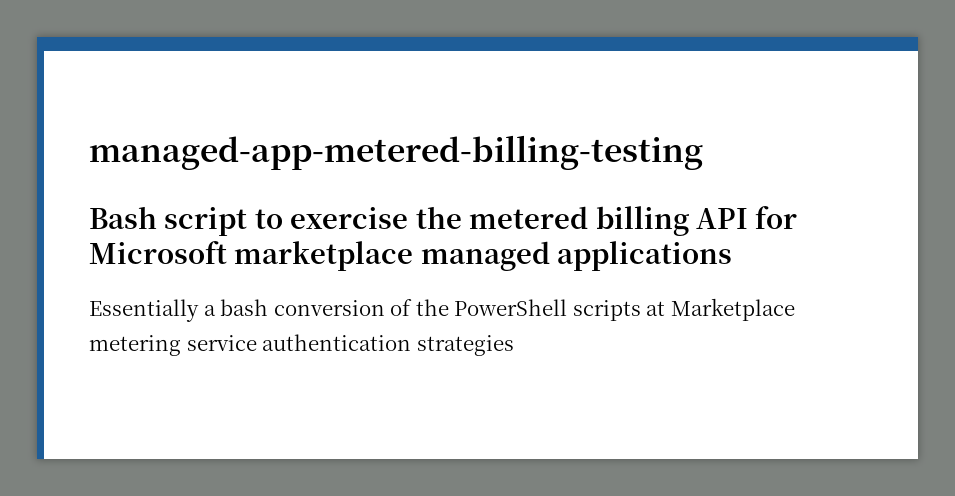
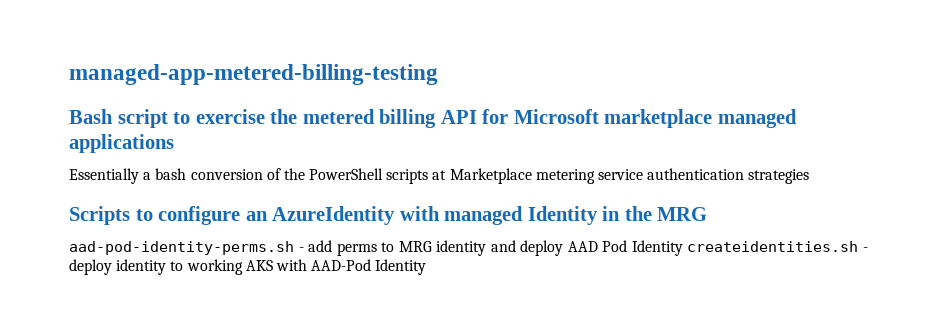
(514, 345) none -> [69,206,708,225] [69,240,869,256] [69,259,427,275] // Scripts to configure an AzureIdentity with managed Identity in the MRG // aad-pod-identity-perms.sh - add perms to MRG identity and deploy AAD Pod Identity createidentities.sh - deploy identity to working AKS with AAD-Pod Identity

